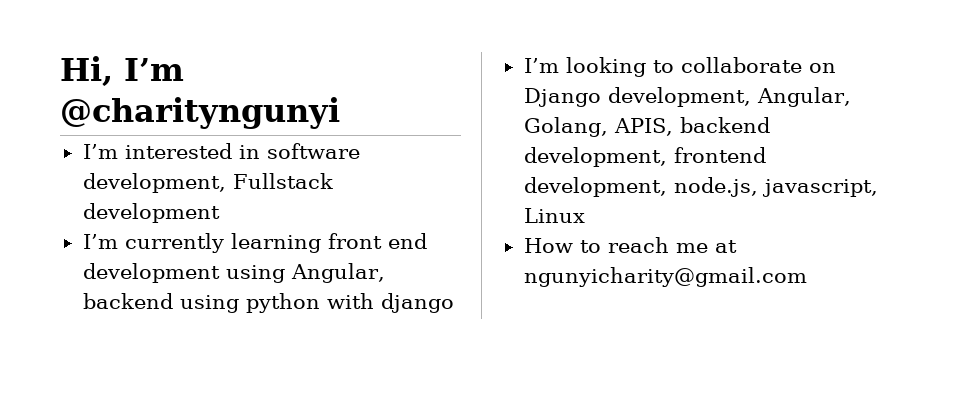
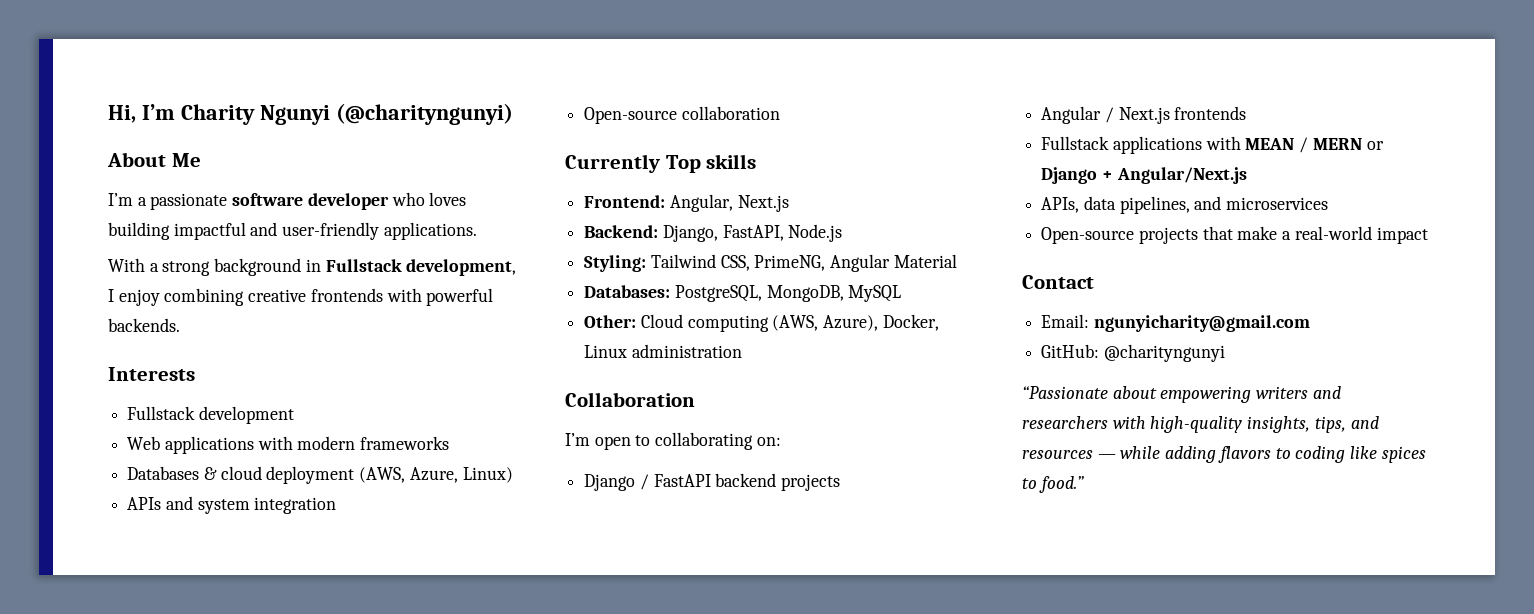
[60,97,340,129] [82,143,360,159] [82,173,333,193] [82,203,220,223] [82,233,427,253] [82,263,385,283] [82,293,454,313] [523,57,836,77] [523,87,851,107] [523,117,770,137] [523,147,766,167] [523,177,878,197] [523,208,585,223] [523,237,737,253] [523,267,807,287] @charityngunyi // I’m interested in software development, Fullstack development // I’m currently learning front end development using Angular, backend using python with django // I’m looking to collaborate on Django development, Angular, Golang, APIS, backend development, frontend development, node.js, javascript, Linux // How to reach me at ngunyicharity@gmail.com -> [180,103,513,125] [107,152,201,167] [108,192,467,210] [108,222,477,240] [108,258,517,276] [108,288,494,306] [108,318,180,332] [108,367,195,381] [127,406,294,424] [127,436,450,454] [127,466,513,484] [127,496,337,514] [584,106,780,124] [565,154,757,173] [584,194,789,212] [584,224,843,242] [584,254,957,272] [584,285,902,302] [584,314,939,332] [584,344,742,358] [565,392,695,407] [565,432,781,450] [584,473,841,491] [1041,106,1247,124] [1041,136,1384,154] [1041,167,1247,184] [1041,196,1329,214] [1041,226,1428,244] [1022,275,1094,289] [1041,314,1310,332] [1041,344,1225,362] [1022,386,1341,403] [1022,416,1379,433] [1022,446,1426,463] [1022,476,1084,493] Charity Ngunyi (@charityngunyi) // About Me // I’m a passionate software developer who loves building impactful and user-friendly applications. // With a strong background in Fullstack development, I enjoy combining creative frontends with powerful backends. // Interests // Fullstack development // Web applications with modern frameworks // Databases & cloud deployment (AWS, Azure, Linux) // APIs and system integration // Open-source collaboration // Currently Top skills // Frontend: Angular, Next.js // Backend: Django, FastAPI, Node.js // Styling: Tailwind CSS, PrimeNG, Angular Material // Databases: PostgreSQL, MongoDB, MySQL // Other: Cloud computing (AWS, Azure), Docker, Linux administration // Collaboration // I’m open to collaborating on: // Django / FastAPI backend projects // Angular / Next.js frontends // Fullstack applications with MEAN / MERN or Django + Angular/Next.js // APIs, data pipelines, and microservices // Open-source projects that make a real-world impact // Contact // Email: ngunyicharity@gmail.com // GitHub: @charityngunyi // “Passionate about empowering writers and researchers with high-quality insights, tips, and resources — while adding flavors to coding like spices to food.”

